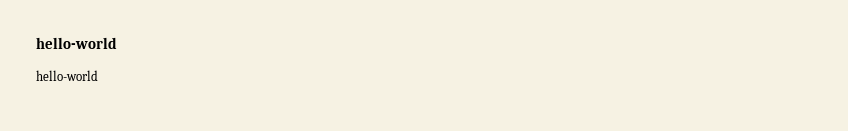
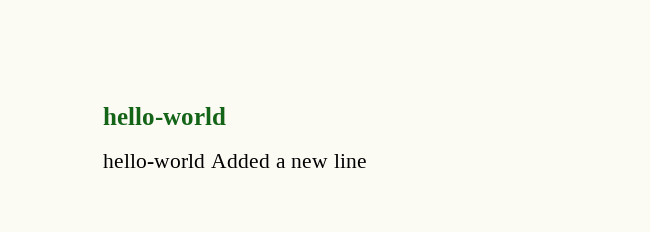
(98, 75) none -> [210,154,368,168] Added a new line

